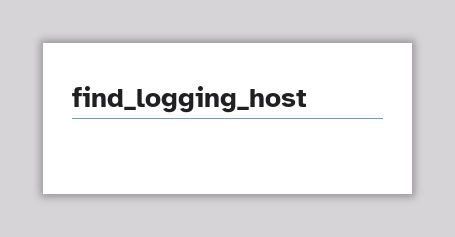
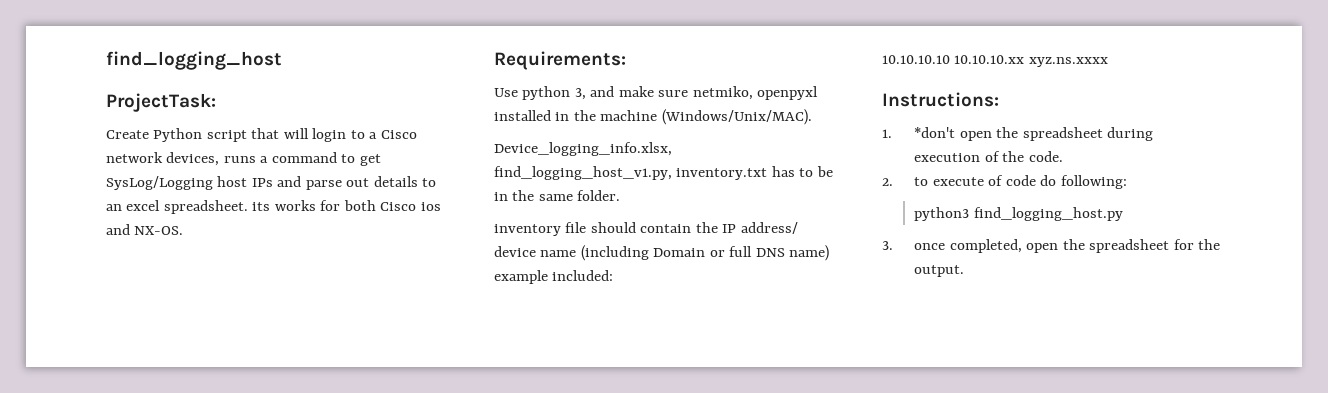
(307, 99) none -> [106,93,216,112] [106,128,417,142] [106,152,381,166] [106,176,437,190] [106,200,441,214] [106,224,184,235] [494,51,626,70] [494,86,819,100] [494,109,812,125] [494,142,672,156] [494,166,833,180] [494,190,621,201] [494,222,798,236] [494,245,830,261] [494,270,614,284] [882,55,1108,67] [882,92,999,107] [882,127,1154,141] [914,151,1063,162] [882,175,1127,189] [914,207,1123,221] [882,239,1221,253] [914,265,965,277] // ProjectTask: // Create Python script that will login to a Cisco network devices, runs a command to get SysLog/Logging host IPs and parse out details to an excel spreadsheet. its works for both Cisco ios and NX-OS. // Requirements: // Use python 3, and make sure netmiko, openpyxl installed in the machine (Windows/Unix/MAC). // Device_logging_info.xlsx, find_logging_host_v1.py, inventory.txt has to be in the same folder. // inventory file should contain the IP address/ device name (including Domain or full DNS name) example included: // 10.10.10.10 10.10.10.xx xyz.ns.xxxx // Instructions: // 1. *don't open the spreadsheet during execution of the code. // 2. to execute of code do following: // python3 find_logging_host.py // 3. once completed, open the spreadsheet for the output.

